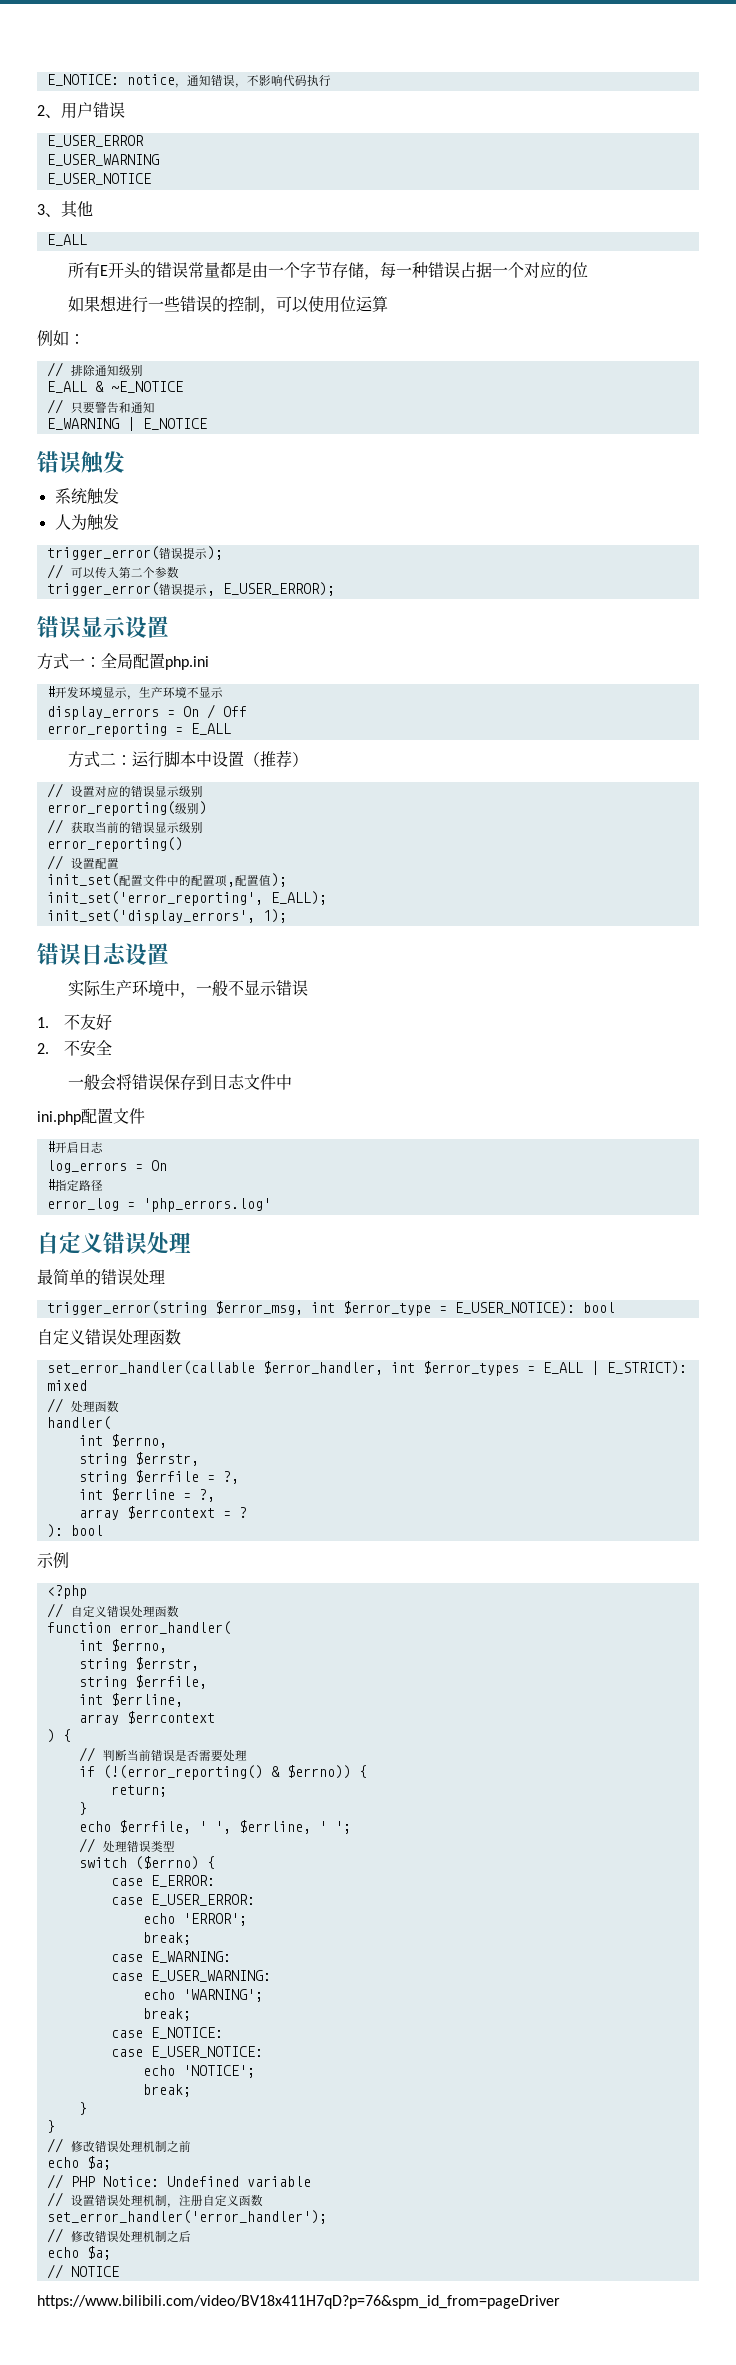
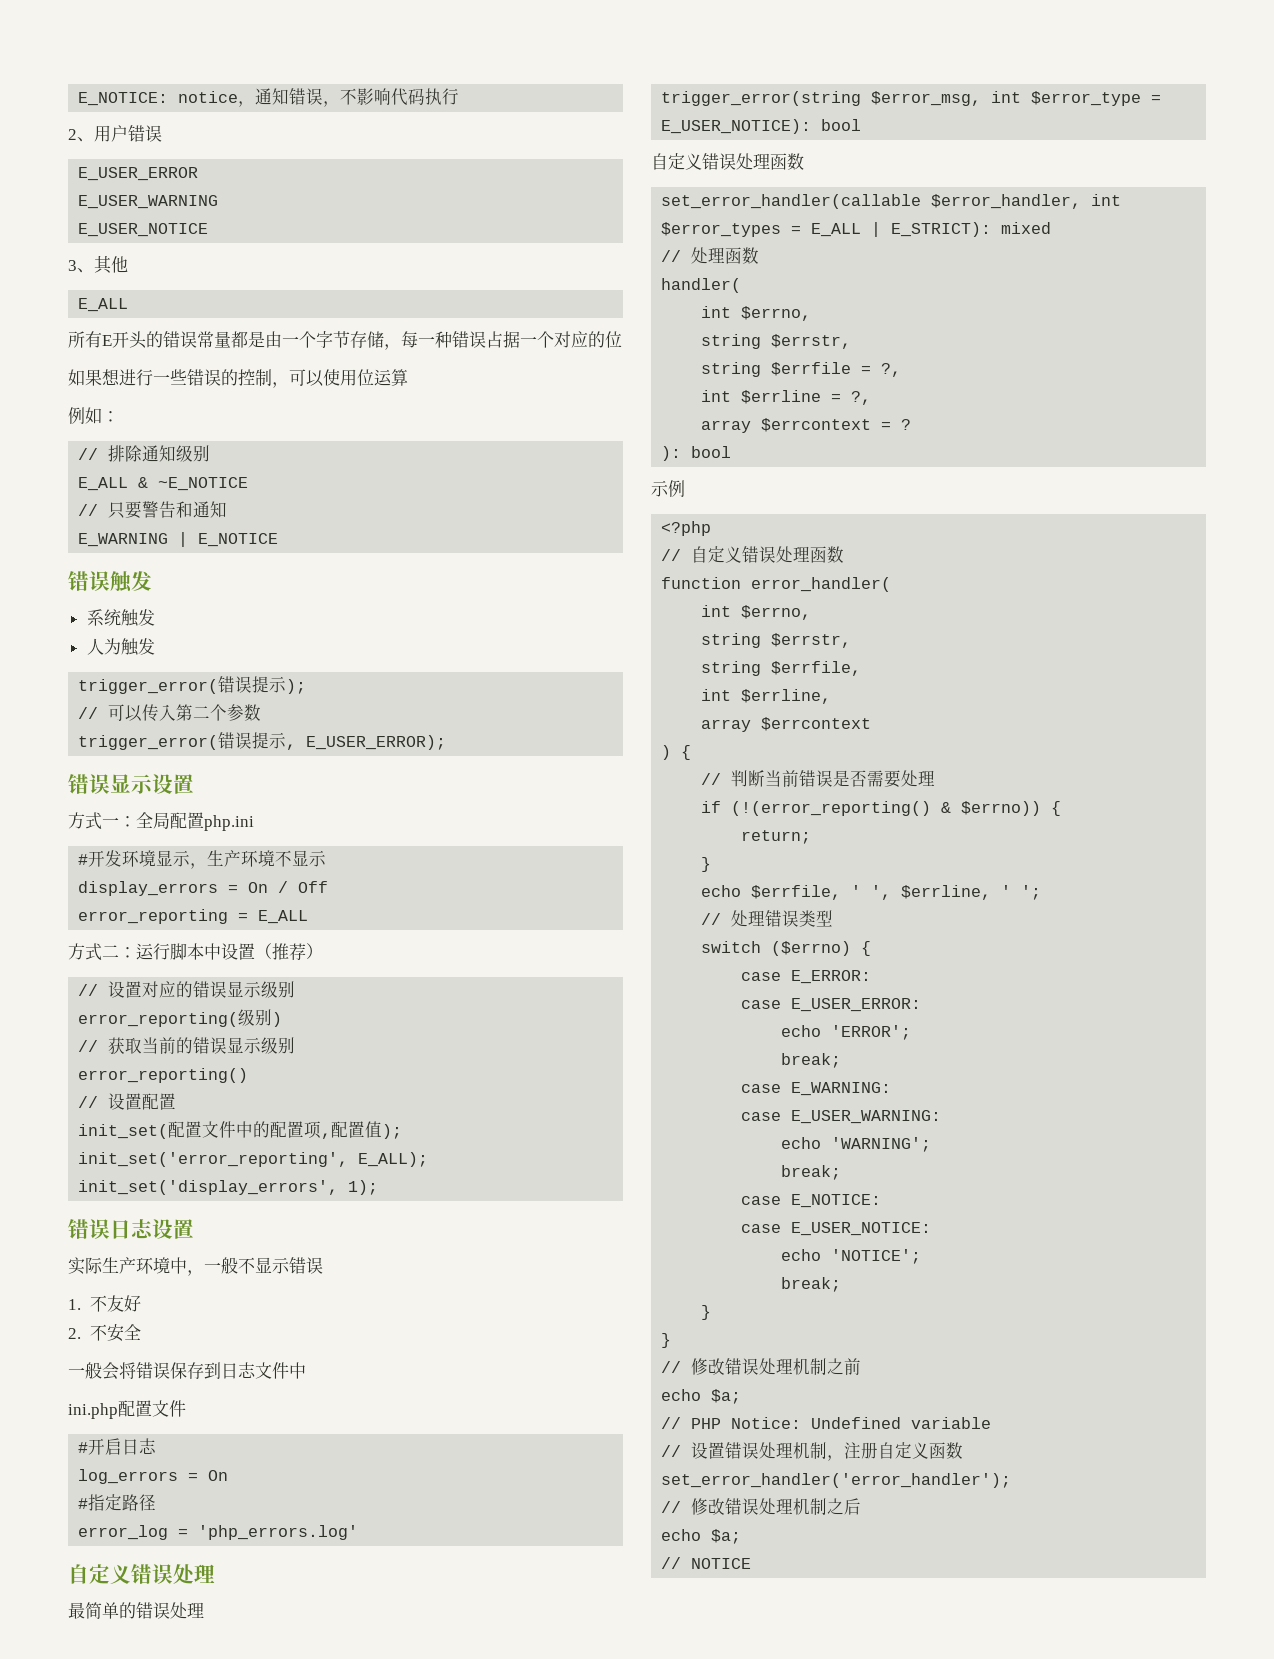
[37,2295,560,2309] // https://www.bilibili.com/video/BV18x411H7qD?p=76&spm_id_from=pageDriver -> (752, 1563) none

